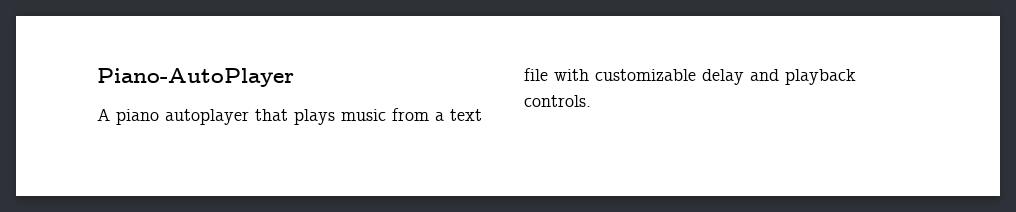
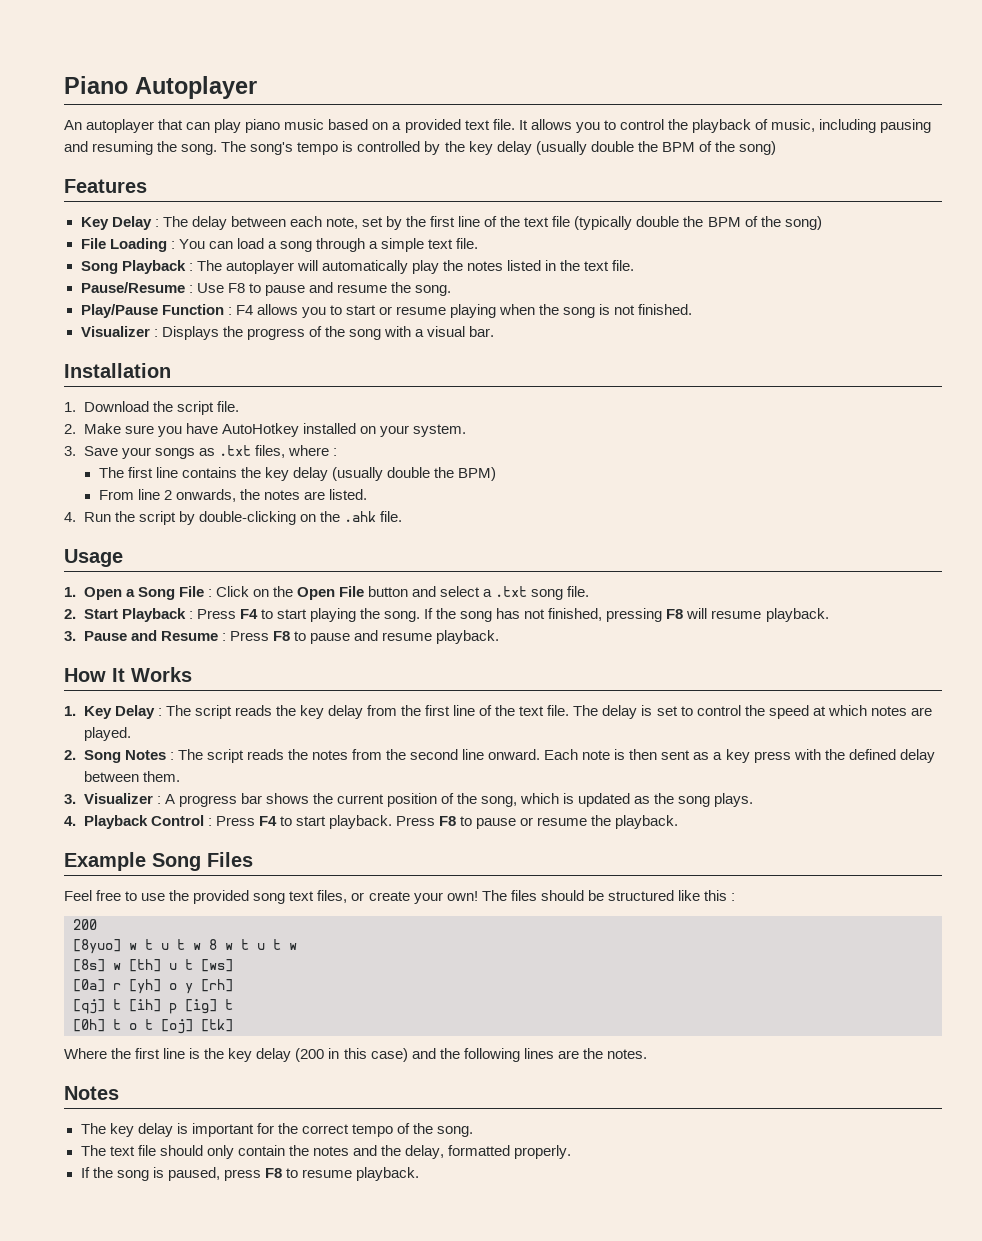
[97,68,294,87] [97,108,482,125] [524,68,856,85] [524,95,591,107] Piano-AutoPlayer // A piano autoplayer that plays music from a text file with customizable delay and playback controls. -> [64,76,257,99] [64,119,932,133] [64,141,776,155] [64,179,147,193] [80,216,822,230] [80,238,479,252] [80,260,635,274] [80,282,451,296] [80,304,693,318] [80,326,495,340] [64,363,171,378] [64,401,239,415] [64,423,466,437] [64,445,337,459] [98,467,497,481] [98,489,368,502] [64,511,402,525] [64,549,123,567] [64,586,590,600] [64,608,829,622] [64,630,500,644] [64,667,192,682] [64,705,932,719] [83,727,131,741] [64,749,935,763] [83,771,180,782] [64,793,754,807] [64,815,679,829] [64,852,253,871] [64,890,735,904] [73,919,97,930] [73,939,297,954] [73,959,233,972] [73,979,233,994] [73,999,233,1014] [73,1019,233,1034] [64,1048,647,1062] [64,1086,119,1100] [80,1123,474,1137] [80,1145,572,1159] [80,1167,419,1181] Piano Autoplayer // An autoplayer that can play piano music based on a provided text file. It allows you to control the playback of music, including pausing and resuming the song. The song's tempo is controlled by the key delay (usually double the BPM of the song) // Features // Key Delay : The delay between each note, set by the first line of the text file (typically double the BPM of the song) // File Loading : You can load a song through a simple text file. // Song Playback : The autoplayer will automatically play the notes listed in the text file. // Pause/Resume : Use F8 to pause and resume the song. // Play/Pause Function : F4 allows you to start or resume playing when the song is not finished. // Visualizer : Displays the progress of the song with a visual bar. // Installation // 1. Download the script file. // 2. Make sure you have AutoHotkey installed on your system. // 3. Save your songs as .txt files, where : // The first line contains the key delay (usually double the BPM) // From line 2 onwards, the notes are listed. // 4. Run the script by double-clicking on the .ahk file. // Usage // 1. Open a Song File : Click on the Open File button and select a .txt song file. // 2. Start Playback : Press F4 to start playing the song. If the song has not finished, pressing F8 will resume playback. // 3. Pause and Resume : Press F8 to pause and resume playback. // How It Works // 1. Key Delay : The script reads the key delay from the first line of the text file. The delay is set to control the speed at which notes are played. // 2. Song Notes : The script reads the notes from the second line onward. Each note is then sent as a key press with the defined delay between them. // 3. Visualizer : A progress bar shows the current position of the song, which is updated as the song plays. // 4. Playback Control : Press F4 to start playback. Press F8 to pause or resume the playback. // Example Song Files // Feel free to use the provided song text files, or create your own! The files should be structured like this : // 200 // [8yuo] w t u t w 8 w t u t w // [8s] w [th] u t [ws] // [0a] r [yh] o y [rh] // [qj] t [ih] p [ig] t // [0h] t o t [oj] [tk] // Where the first line is the key delay (200 in this case) and the following lines are the notes. // Notes // The key delay is important for the correct tempo of the song. // The text file should only contain the notes and the delay, formatted properly. // If the song is paused, press F8 to resume playback.

